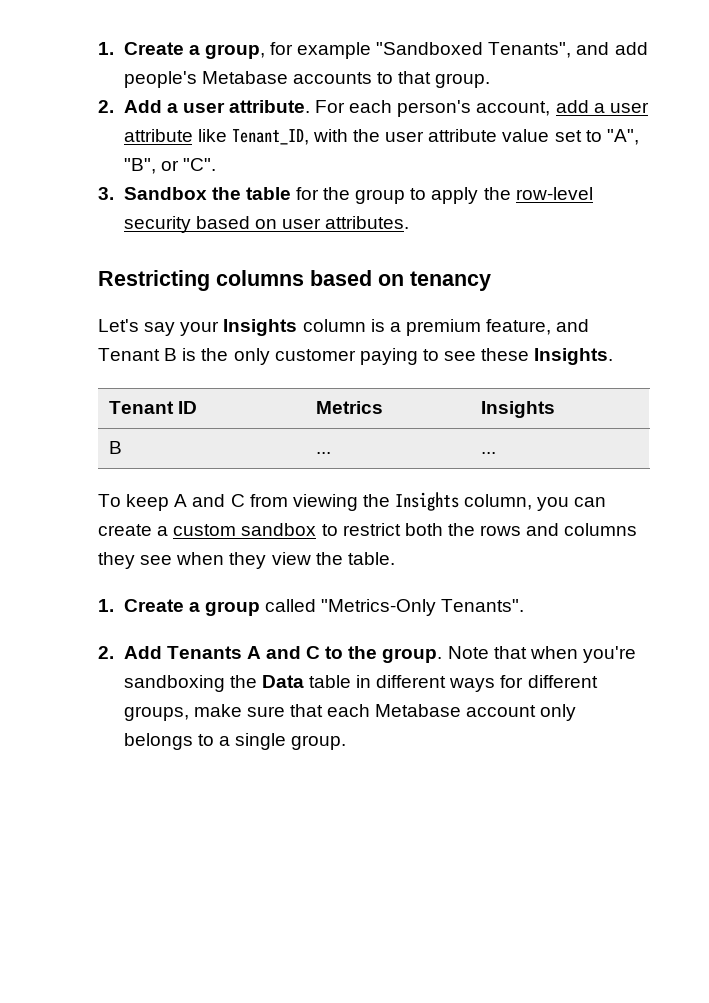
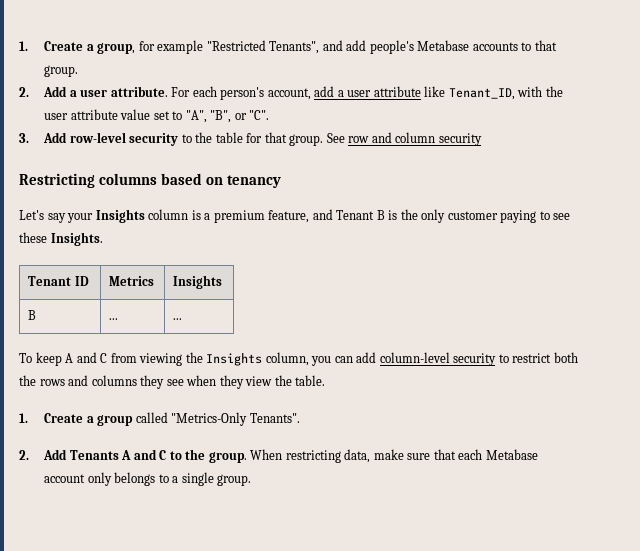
[376,42,484,55] "Sandboxed -> [206,40,266,51] "Restricted
[123,187,593,204] [123,216,410,233] Sandbox the table for the group to apply the row-level security based on user attributes. -> [43,132,482,146] Add row-level security to the table for that group. See row and column security
[98,523,317,536] create a custom sandbox -> [356,352,497,366] add column-level security
[447,646,636,663] [123,675,598,692] [123,706,189,721] Note that when you're sandboxing the Data table in different ways for different groups, -> [250,449,371,463] When restricting data,

